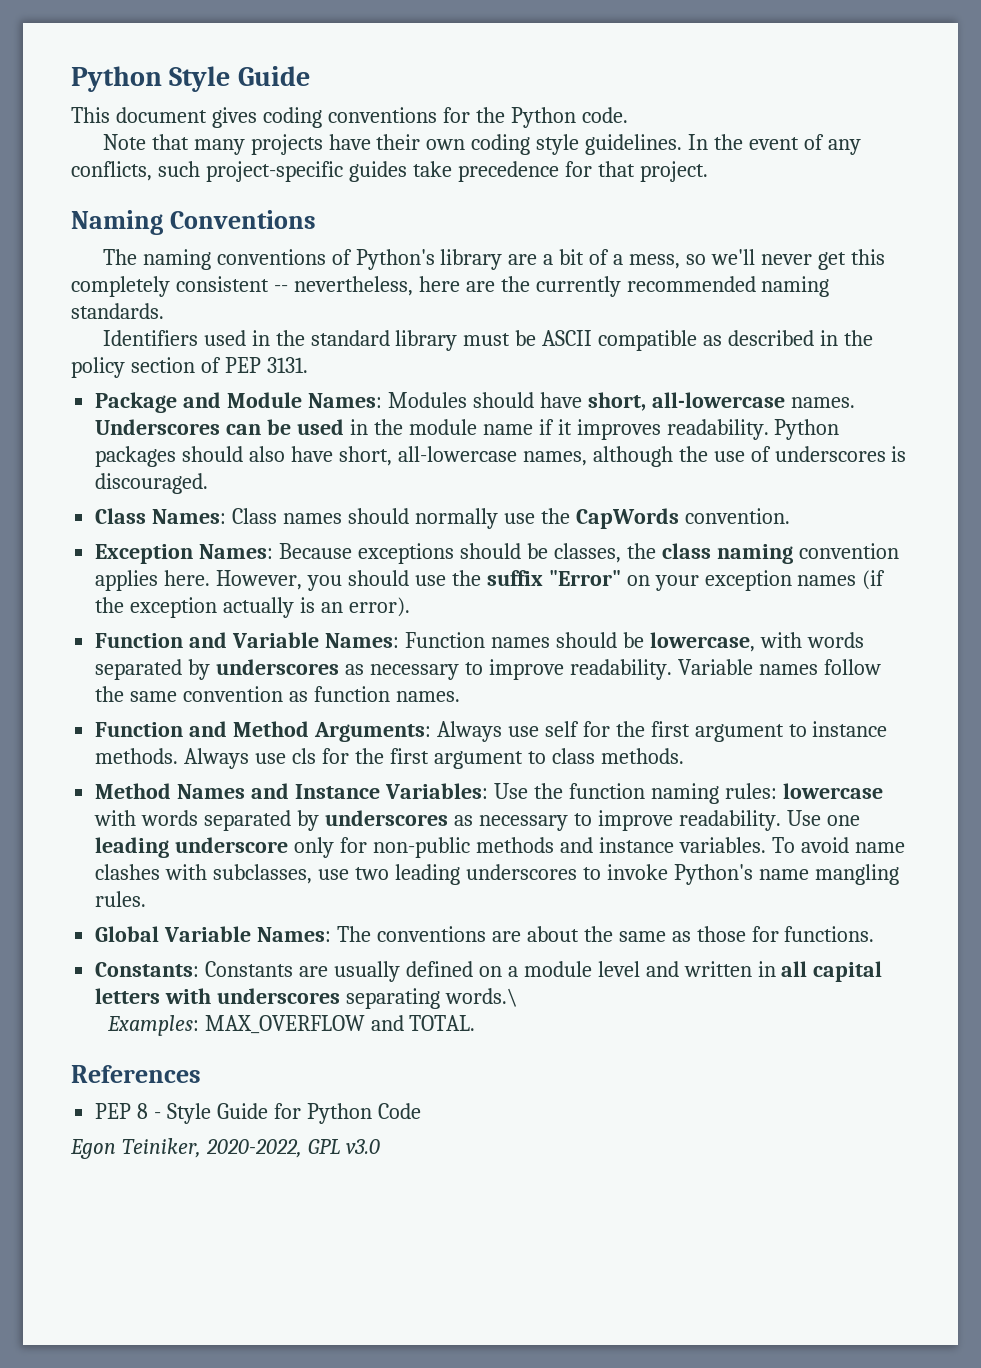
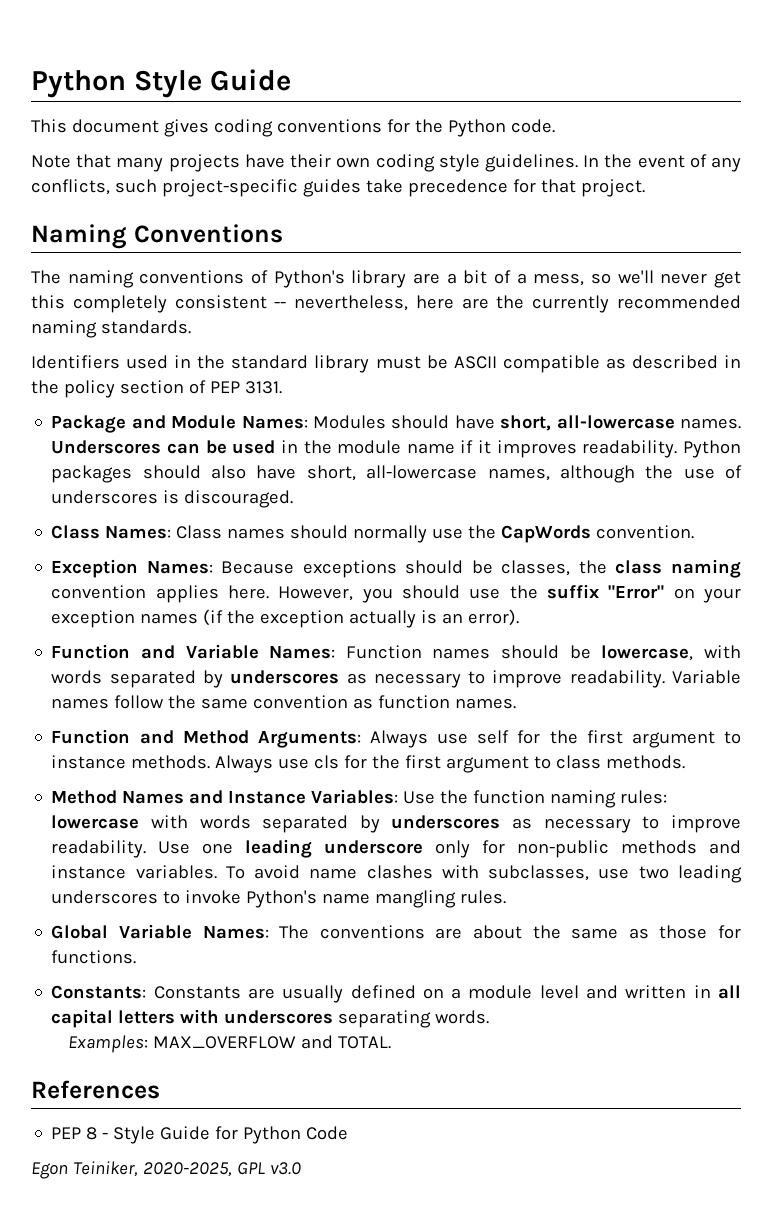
[444,988,518,1007] words.\ -> [435,1010,490,1024] words.
[205,1139,302,1158] 2020-2022, -> [142,1162,232,1177] 2020-2025,

